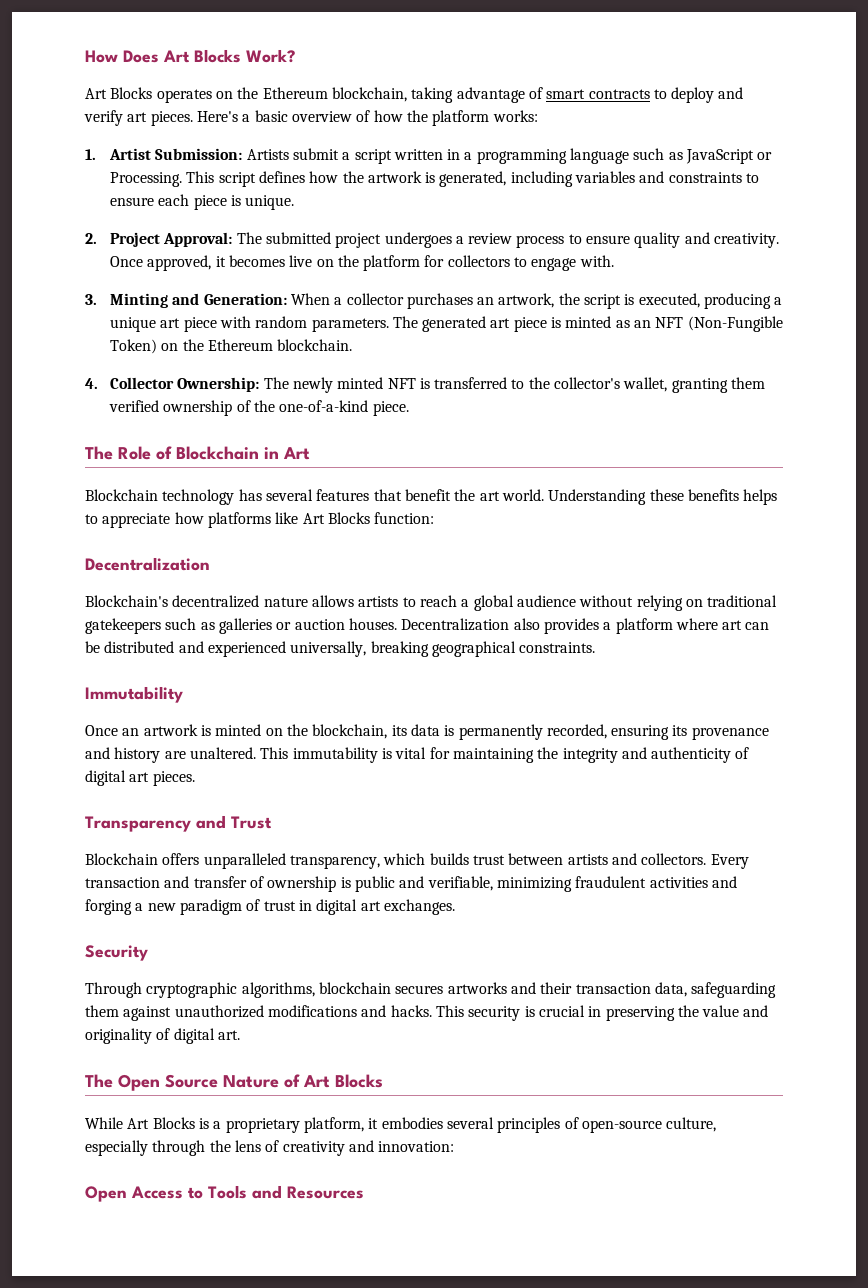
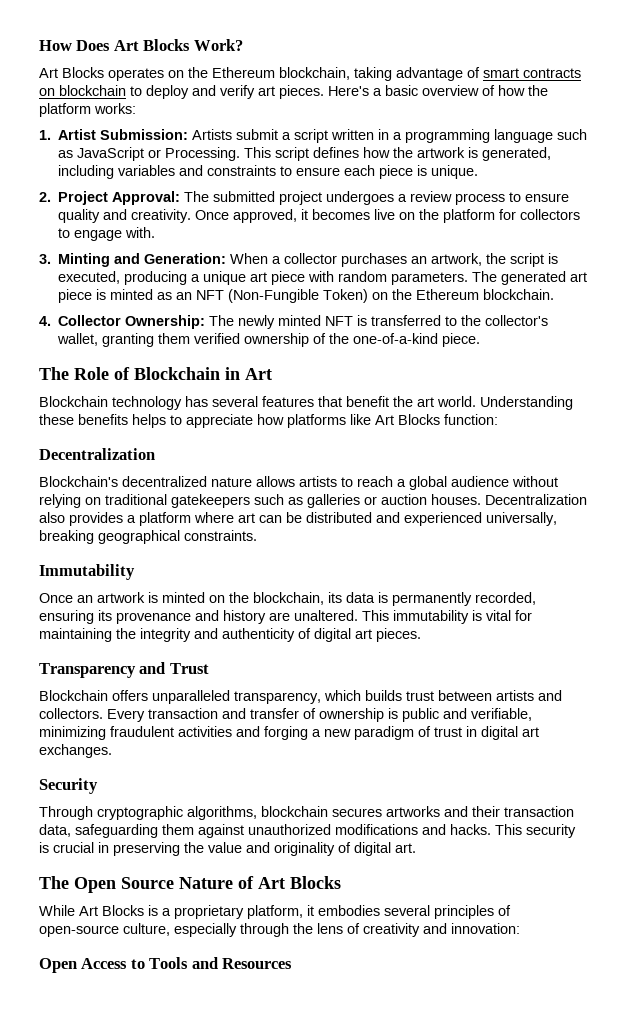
(650, 94) none -> [39,85,126,96] on blockchain

